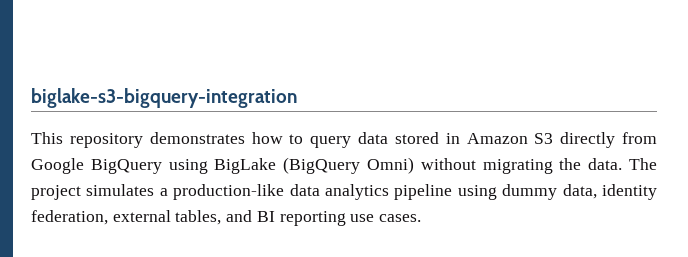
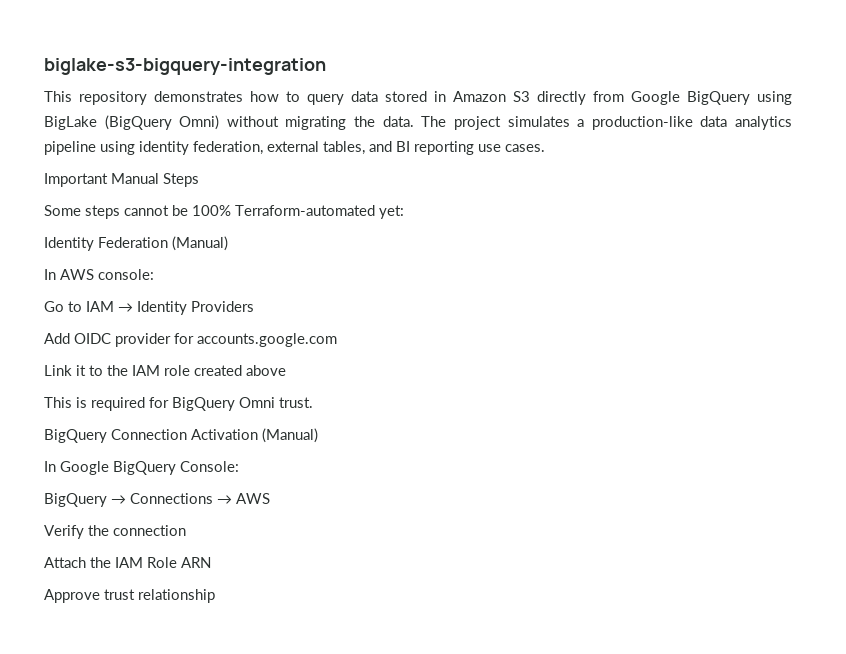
[502,184,597,200] dummy data, -> (135, 148) none
(422, 218) none -> [44,173,199,187] [44,205,404,219] [44,236,228,251] [44,269,154,280] [44,301,254,315] [44,333,337,347] [44,365,286,376] [44,397,313,411] [44,428,318,443] [44,461,239,475] [44,493,270,507] [44,525,186,539] [44,557,211,568] [44,589,215,603] // Important Manual Steps // Some steps cannot be 100% Terraform-automated yet: // Identity Federation (Manual) // In AWS console: // Go to IAM → Identity Providers // Add OIDC provider for accounts.google.com // Link it to the IAM role created above // This is required for BigQuery Omni trust. // BigQuery Connection Activation (Manual) // In Google BigQuery Console: // BigQuery → Connections → AWS // Verify the connection // Attach the IAM Role ARN // Approve trust relationship

